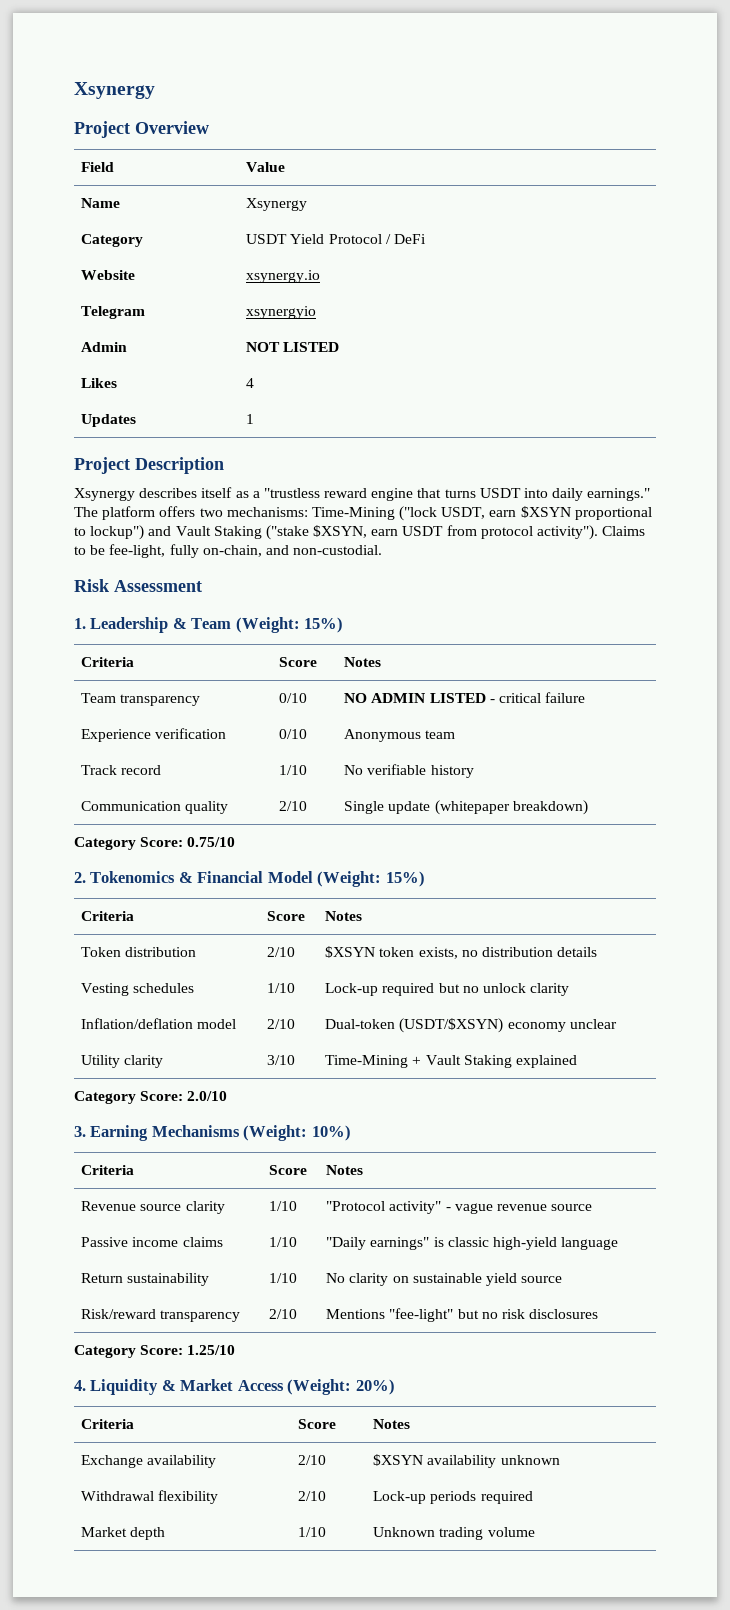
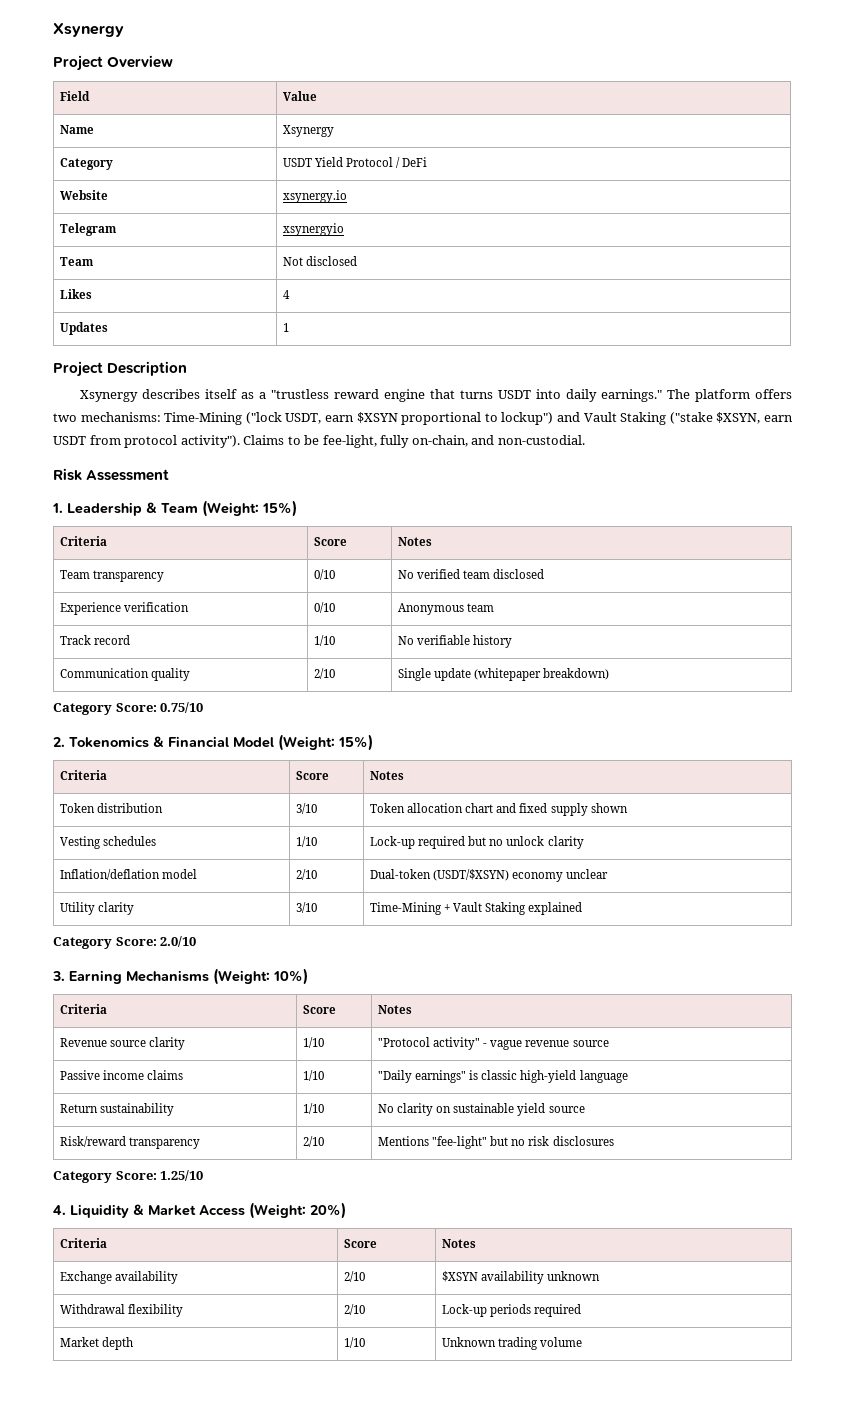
[81,342,128,352] [246,342,340,352] Admin | NOT LISTED -> [60,257,95,266] [283,256,358,266] Team | Not disclosed
[344,692,586,703] NO ADMIN LISTED - critical failure -> [398,569,545,579] No verified team disclosed
[267,947,296,957] [325,946,598,959] 2/10 | $XSYN token exists, no distribution details -> [296,803,318,814] [370,803,628,816] 3/10 | Token allocation chart and fixed supply shown

